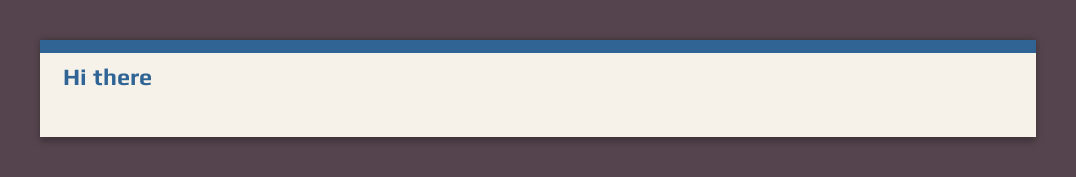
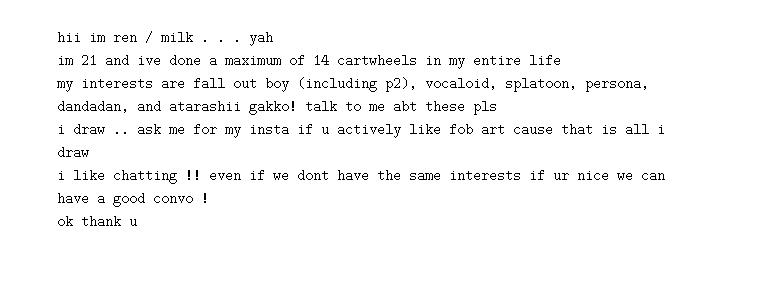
[63,68,153,86] Hi there -> [57,31,273,46] [57,54,561,69] [57,77,649,92] [57,100,497,115] [57,123,665,138] [57,146,89,159] [57,169,665,184] [57,192,209,207] [57,215,137,228] hii im ren / milk . . . yah // im 21 and ive done a maximum of 14 cartwheels in my entire life // my interests are fall out boy (including p2), vocaloid, splatoon, persona, dandadan, and atarashii gakko! talk to me abt these pls // i draw .. ask me for my insta if u actively like fob art cause that is all i draw // i like chatting !! even if we dont have the same interests if ur nice we can have a good convo ! // ok thank u

